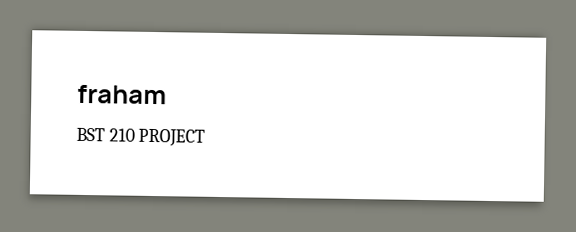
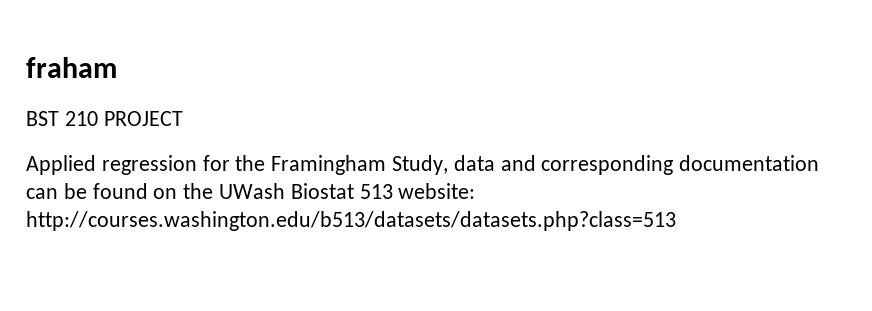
(206, 137) none -> [26,155,820,175] [26,183,476,199] [26,211,676,231] // Applied regression for the Framingham Study, data and corresponding documentation can be found on the UWash Biostat 513 website: http://courses.washington.edu/b513/datasets/datasets.php?class=513

